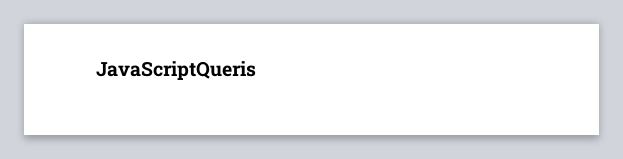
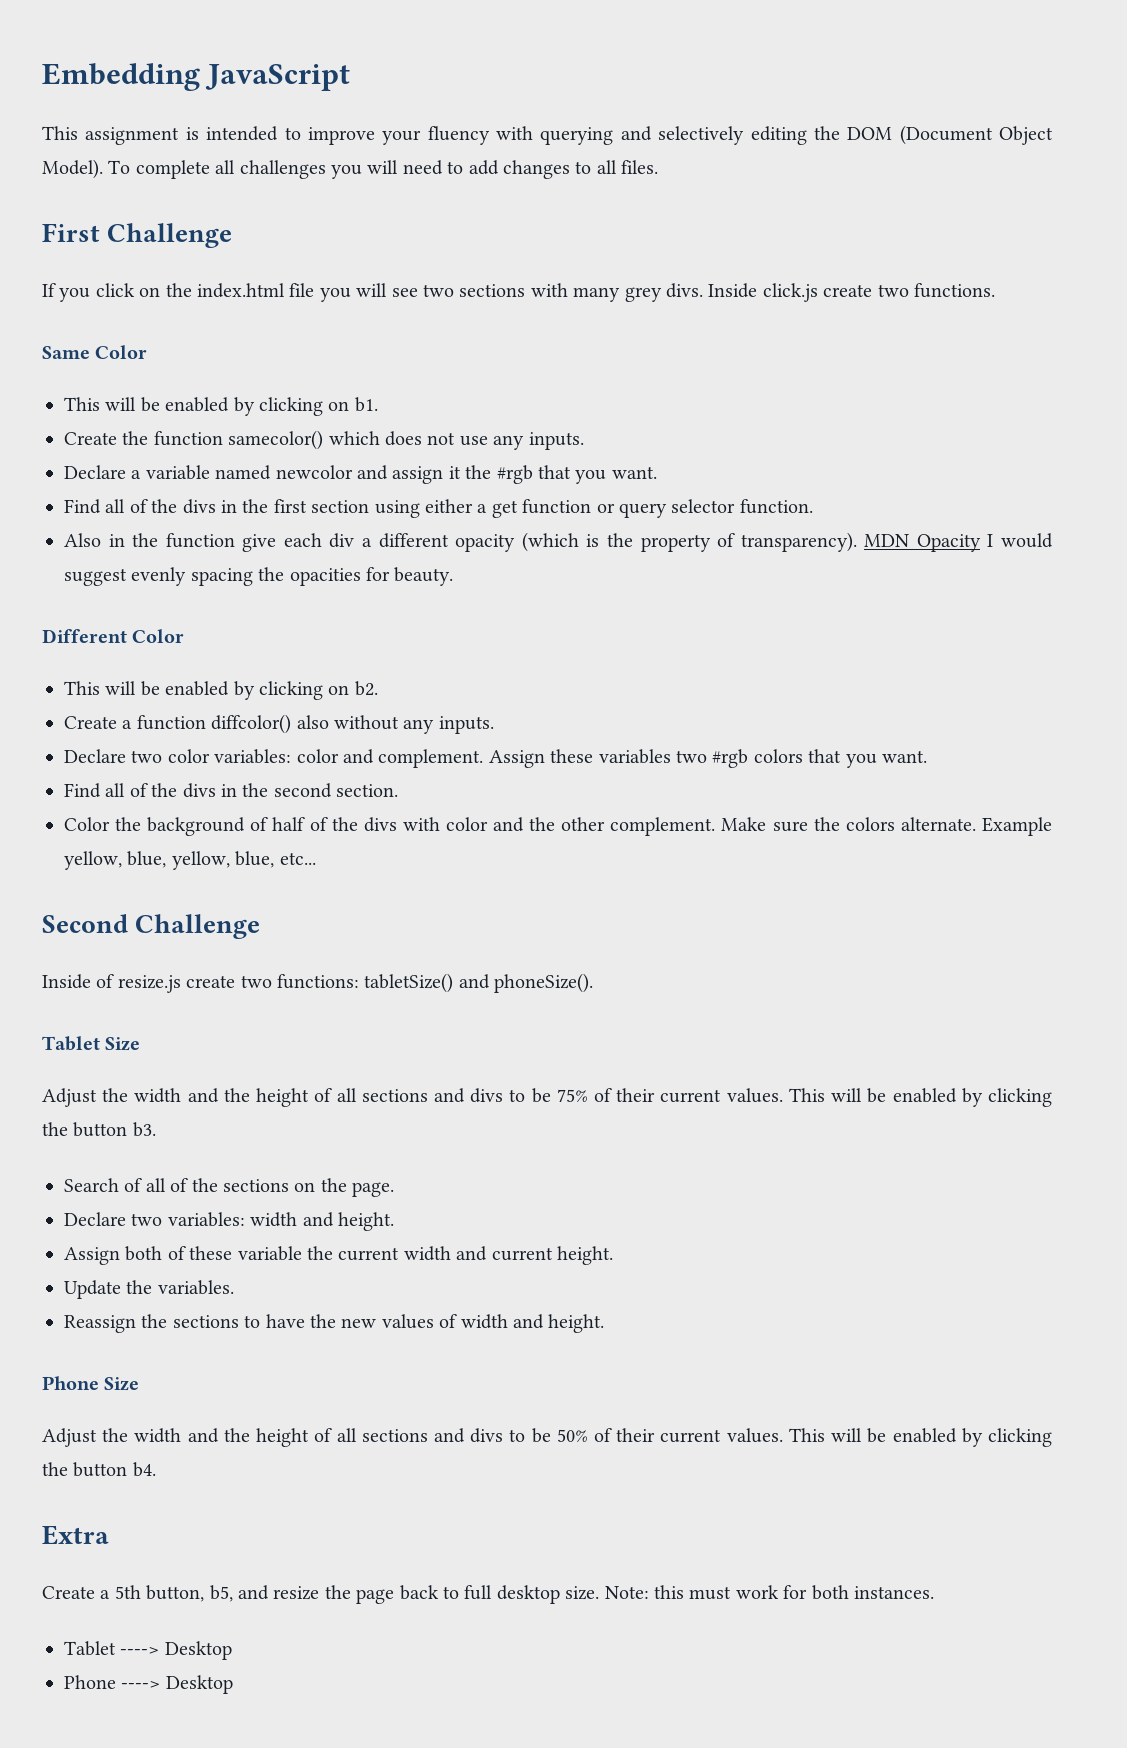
[96,61,256,80] JavaScriptQueris -> [42,63,351,91] [42,125,1053,145] [42,159,659,179] [42,223,233,248] [42,283,995,302] [42,345,148,359] [64,397,378,416] [64,430,584,450] [64,465,657,484] [64,499,813,518] [64,532,1053,552] [64,567,454,586] [42,629,185,643] [64,681,378,700] [64,714,494,734] [64,749,927,768] [64,783,399,798] [64,817,1052,836] [64,851,316,870] [42,914,261,939] [42,973,594,993] [42,1036,141,1051] [42,1088,1053,1107] [42,1122,156,1137] [64,1178,395,1197] [64,1212,394,1231] [64,1246,613,1265] [64,1280,234,1299] [64,1314,605,1333] [42,1376,140,1391] [42,1428,1053,1447] [42,1462,156,1477] [42,1525,109,1545] [42,1585,934,1604] [64,1641,232,1660] [64,1675,233,1694] Embedding JavaScript // This assignment is intended to improve your fluency with querying and selectively editing the DOM (Document Object Model). To complete all challenges you will need to add changes to all files. // First Challenge // If you click on the index.html file you will see two sections with many grey divs. Inside click.js create two functions. // Same Color // This will be enabled by clicking on b1. // Create the function samecolor() which does not use any inputs. // Declare a variable named newcolor and assign it the #rgb that you want. // Find all of the divs in the first section using either a get function or query selector function. // Also in the function give each div a different opacity (which is the property of transparency). MDN Opacity I would suggest evenly spacing the opacities for beauty. // Different Color // This will be enabled by clicking on b2. // Create a function diffcolor() also without any inputs. // Declare two color variables: color and complement. Assign these variables two #rgb colors that you want. // Find all of the divs in the second section. // Color the background of half of the divs with color and the other complement. Make sure the colors alternate. Example yellow, blue, yellow, blue, etc... // Second Challenge // Inside of resize.js create two functions: tabletSize() and phoneSize(). // Tablet Size // Adjust the width and the height of all sections and divs to be 75% of their current values. This will be enabled by clicking the button b3. // Search of all of the sections on the page. // Declare two variables: width and height. // Assign both of these variable the current width and current height. // Update the variables. // Reassign the sections to have the new values of width and height. // Phone Size // Adjust the width and the height of all sections and divs to be 50% of their current values. This will be enabled by clicking the button b4. // Extra // Create a 5th button, b5, and resize the page back to full desktop size. Note: this must work for both instances. // Tablet ----> Desktop // Phone ----> Desktop

